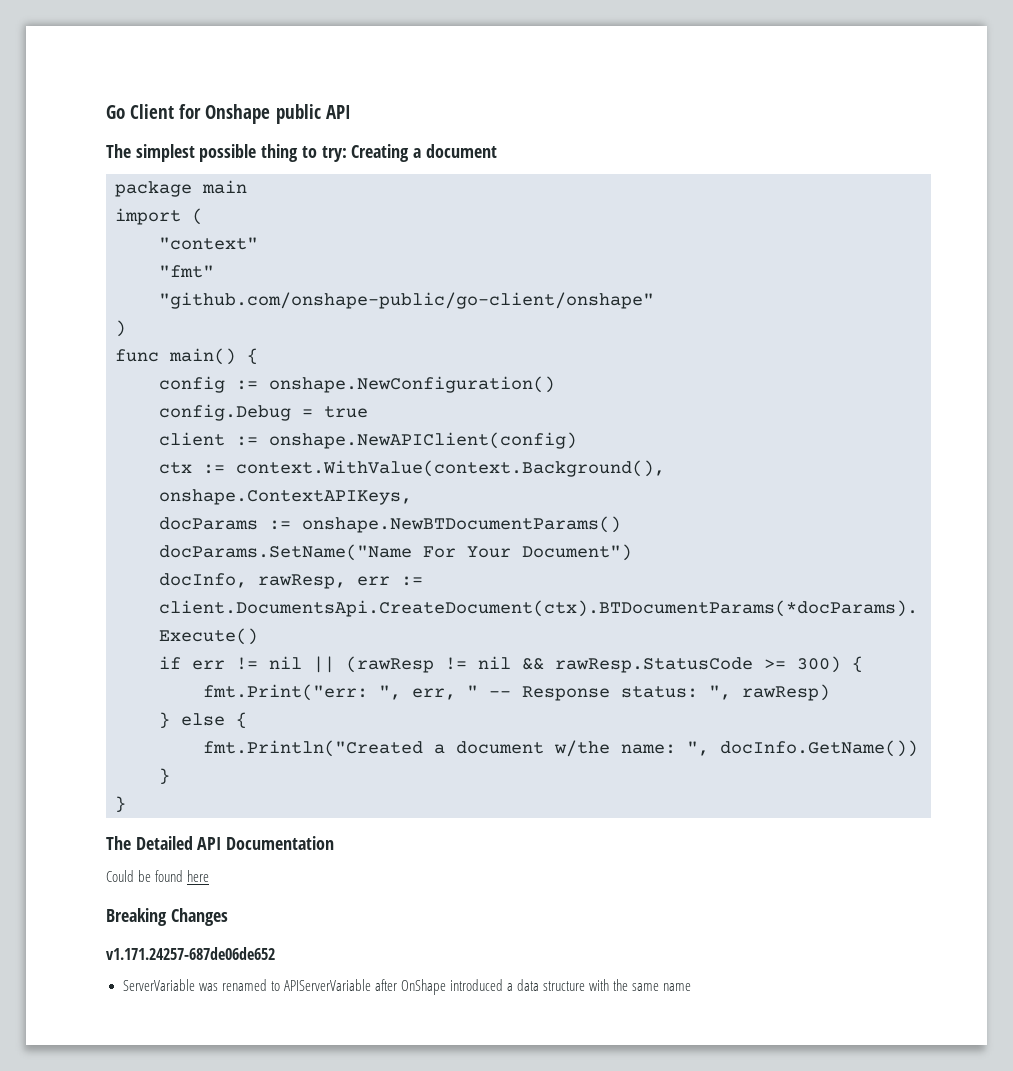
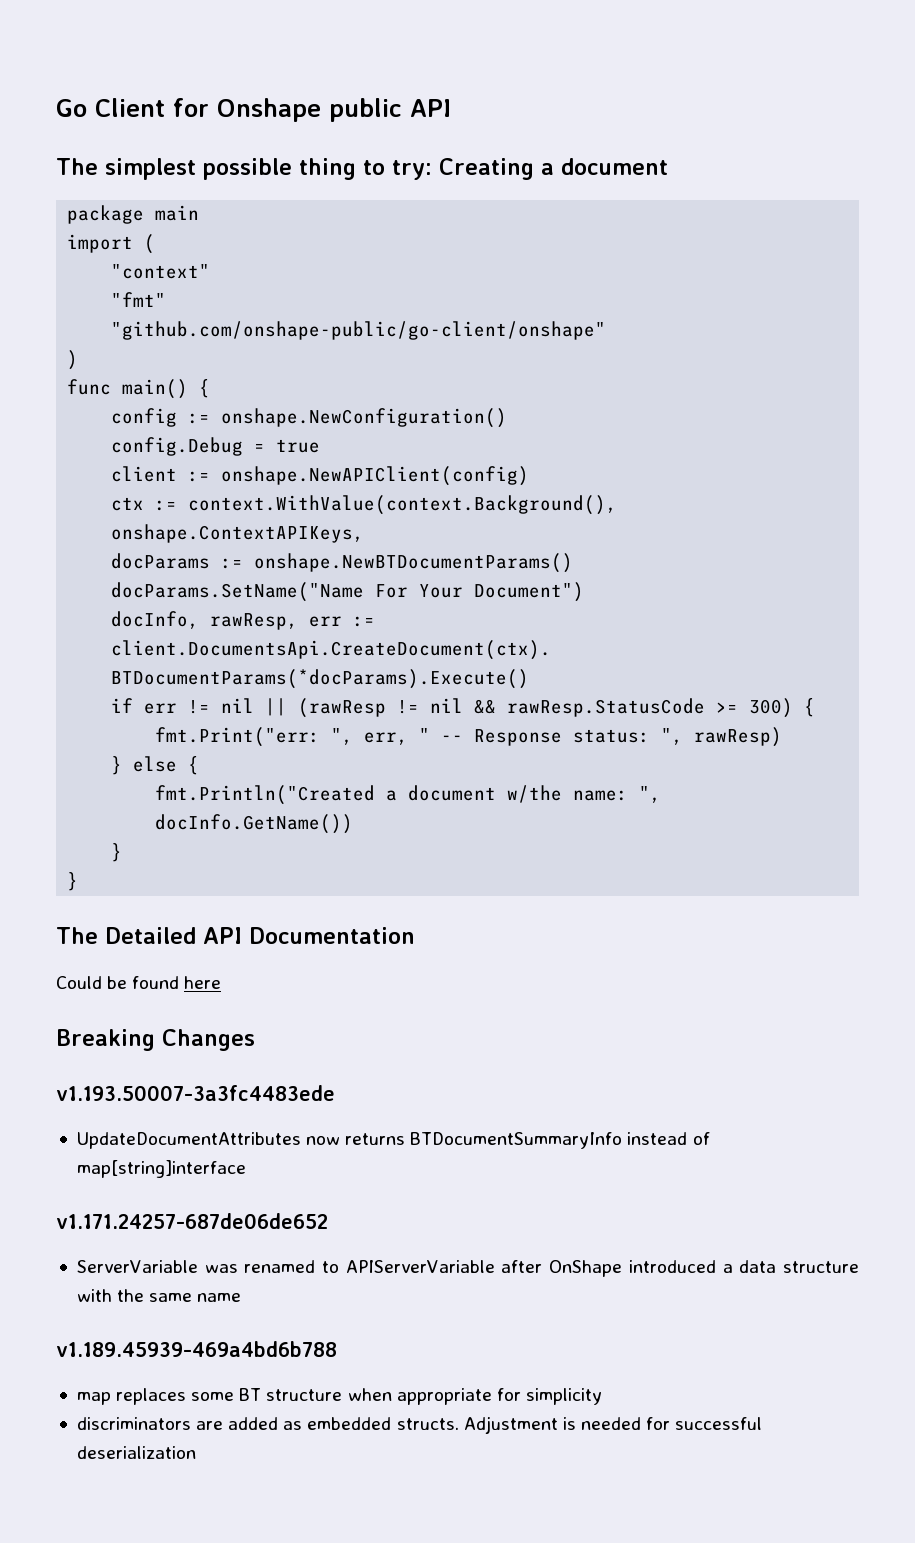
(228, 917) none -> [56,1085,335,1101] [76,1132,710,1149] [76,1160,246,1178] // v1.193.50007-3a3fc4483ede // UpdateDocumentAttributes now returns BTDocumentSummaryInfo instead of map[string]interface
(692, 987) none -> [56,1341,337,1357] [76,1388,602,1405] [76,1416,763,1434] [76,1446,196,1459] // v1.189.45939-469a4bd6b788 // map replaces some BT structure when appropriate for simplicity // discriminators are added as embedded structs. Adjustment is needed for successful deserialization

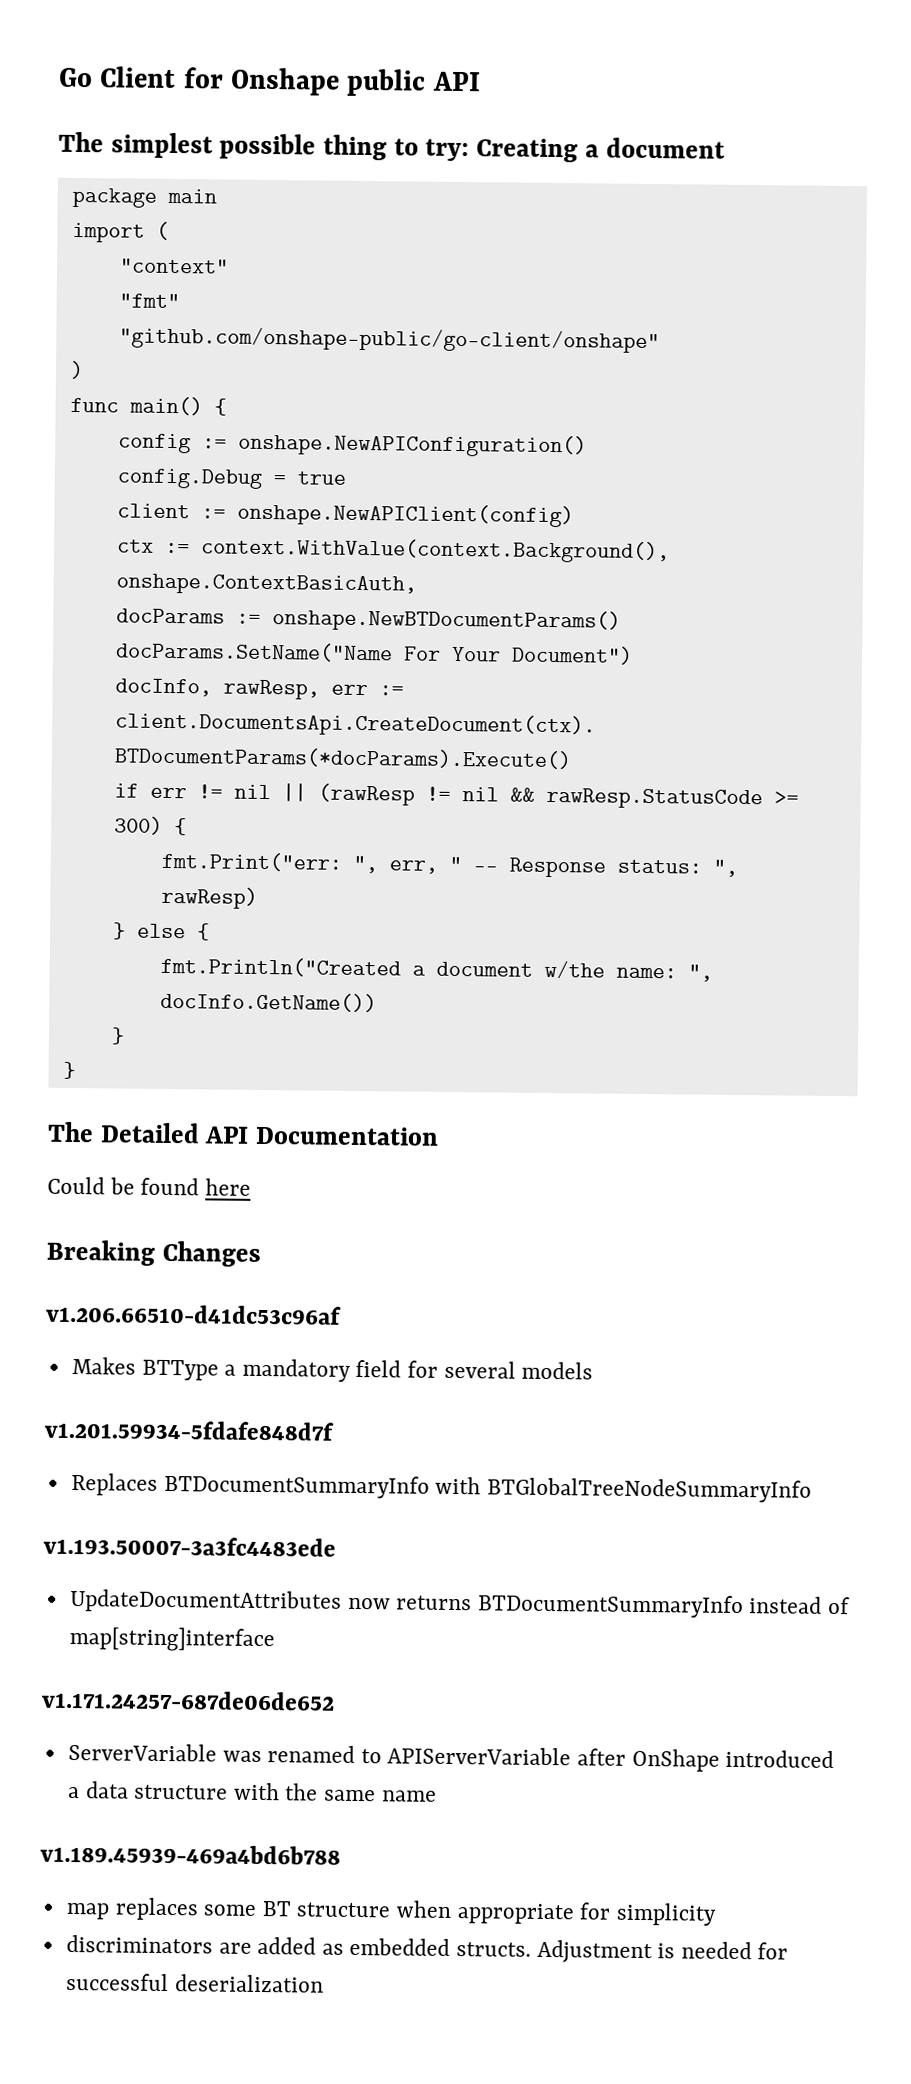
[221,408,508,428] onshape.NewConfiguration() -> [237,432,587,458] onshape.NewAPIConfiguration()
[111,524,365,543] onshape.ContextAPIKeys, -> [115,573,417,596] onshape.ContextBasicAuth,
(255, 1040) none -> [46,1303,342,1325] [71,1356,594,1382] [44,1419,335,1441] [70,1472,812,1503] // v1.206.66510-d41dc53c96af // Makes BTType a mandatory field for several models // v1.201.59934-5fdafe848d7f // Replaces BTDocumentSummaryInfo with BTGlobalTreeNodeSummaryInfo

